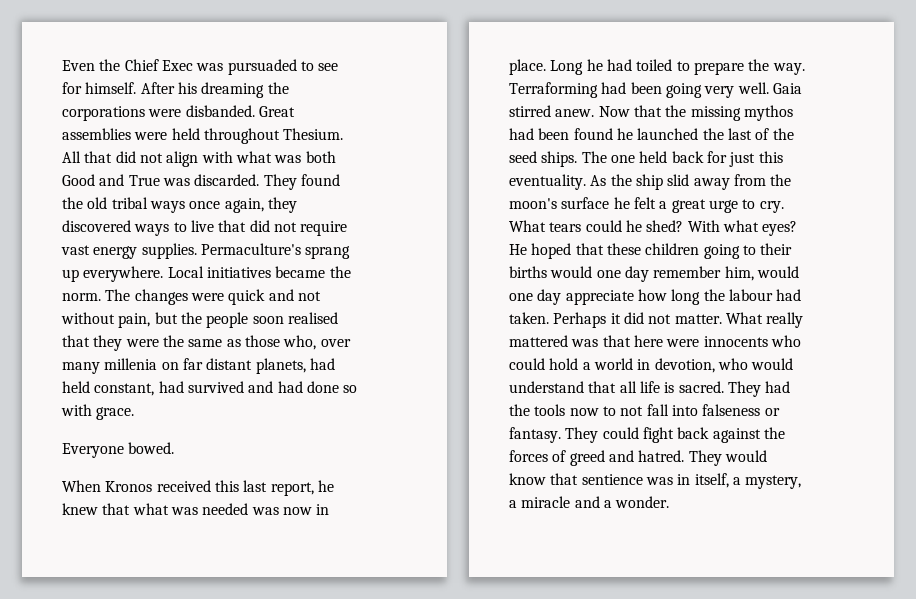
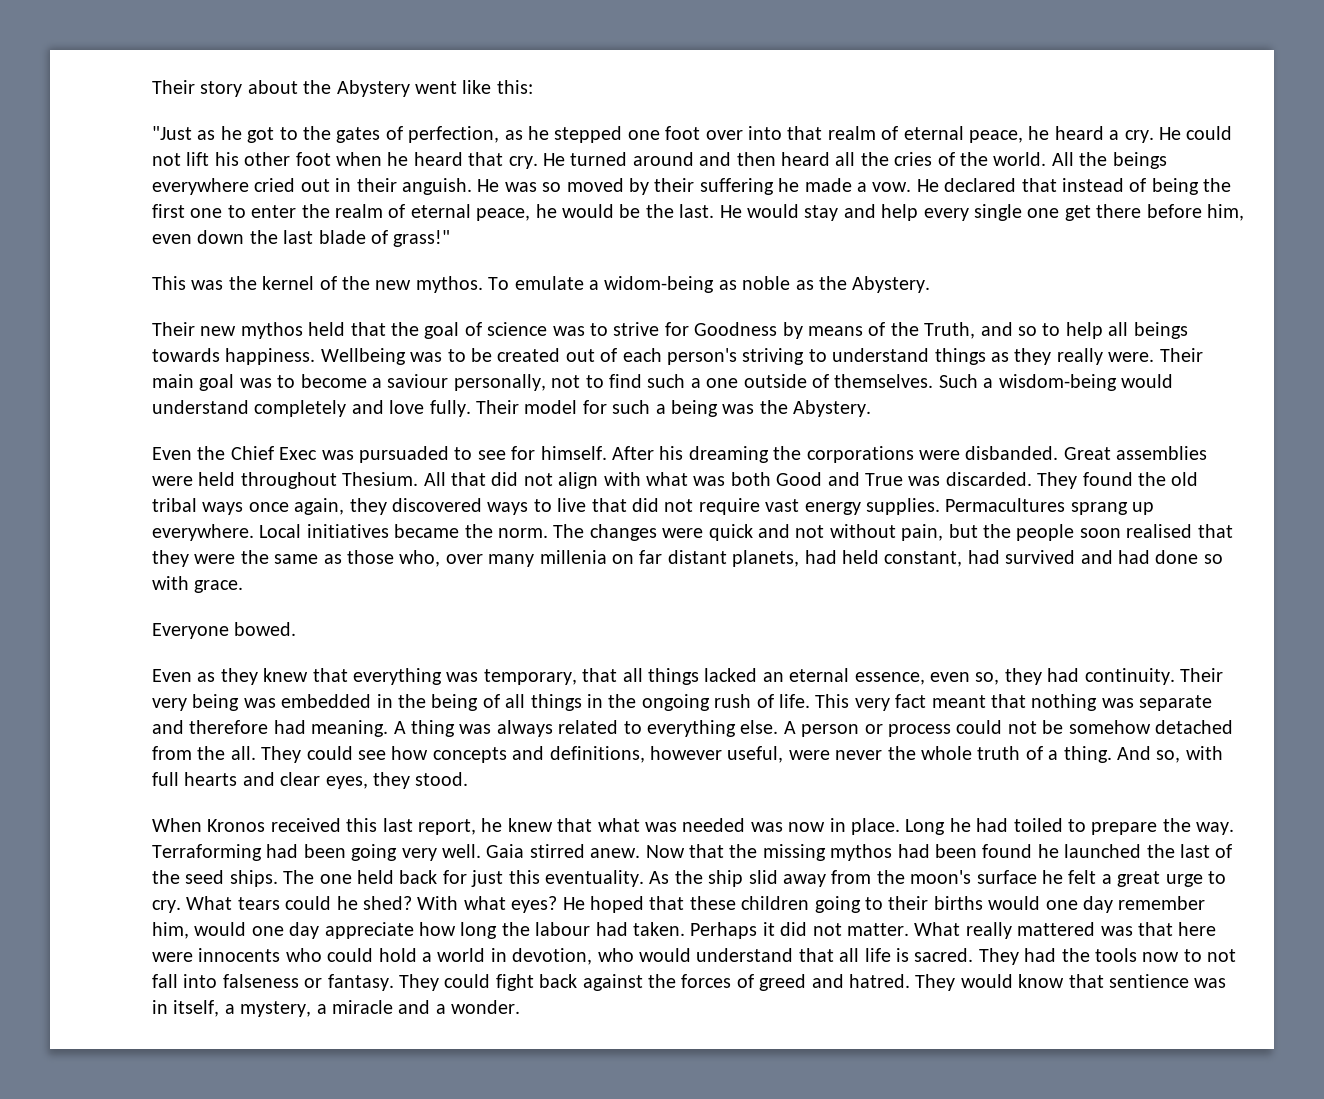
(62, 65) none -> [152,80,533,97] [152,126,1233,143] [152,152,1167,169] [152,178,1232,195] [152,204,1244,221] [152,230,451,247] [152,276,931,293] [152,322,1188,339] [152,348,1203,365] [152,374,1173,391] [152,400,872,417] Their story about the Abystery went like this: // "Just as he got to the gates of perfection, as he stepped one foot over into that realm of eternal peace, he heard a cry. He could not lift his other foot when he heard that cry. He turned around and then heard all the cries of the world. All the beings everywhere cried out in their anguish. He was so moved by their suffering he made a vow. He declared that instead of being the first one to enter the realm of eternal peace, he would be the last. He would stay and help every single one get there before him, even down the last blade of grass!" // This was the kernel of the new mythos. To emulate a widom-being as noble as the Abystery. // Their new mythos held that the goal of science was to strive for Goodness by means of the Truth, and so to help all beings towards happiness. Wellbeing was to be created out of each person's striving to understand things as they really were. Their main goal was to become a saviour personally, not to find such a one outside of themselves. Such a wisdom-being would understand completely and love fully. Their model for such a being was the Abystery. //
[200,243,301,255] Permaculture's -> [945,498,1066,512] Permacultures
(175, 448) none -> [152,668,1223,685] [152,694,1213,711] [152,720,1233,737] [152,746,1223,763] [152,772,469,789] // Even as they knew that everything was temporary, that all things lacked an eternal essence, even so, they had continuity. Their very being was embedded in the being of all things in the ongoing rush of life. This very fact meant that nothing was separate and therefore had meaning. A thing was always related to everything else. A person or process could not be somehow detached from the all. They could see how concepts and definitions, however useful, were never the whole truth of a thing. And so, with full hearts and clear eyes, they stood.

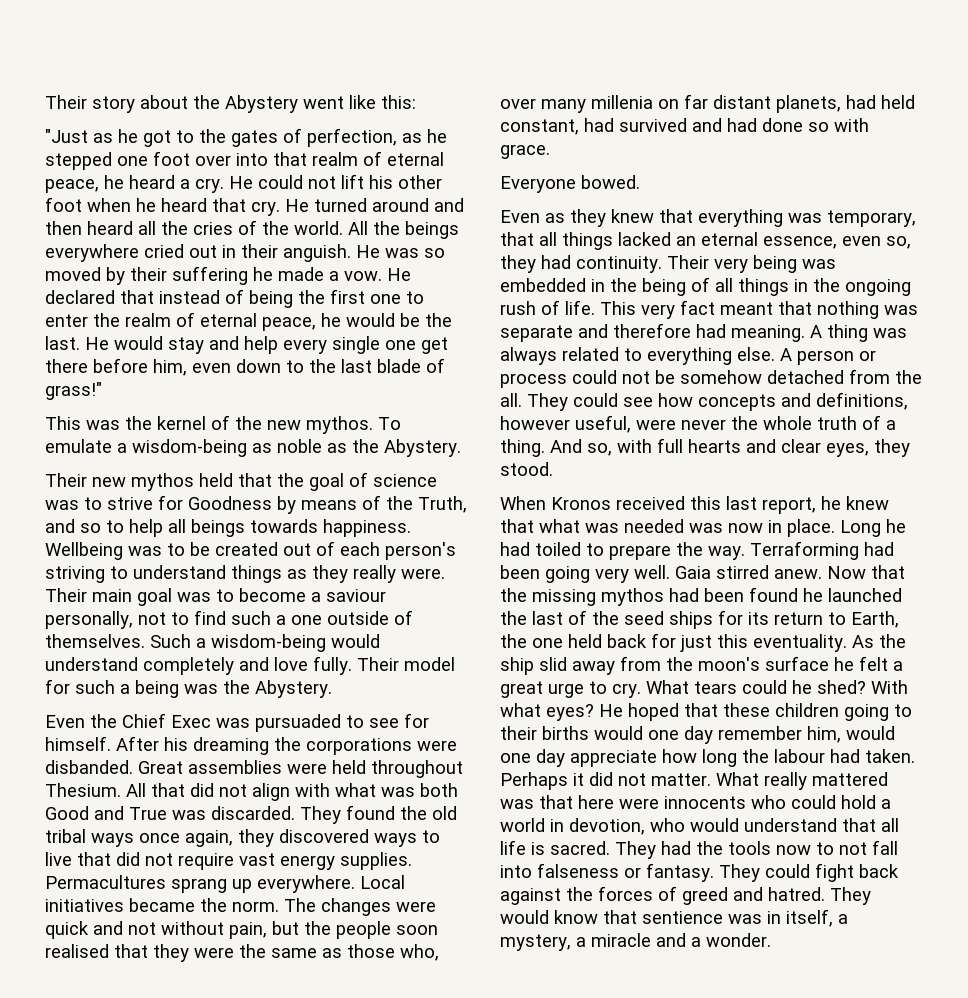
(245, 237) none -> [286,360,304,373] to
[604,276,715,293] widom-being -> [132,439,247,457] wisdom-being
[229,870,315,887] ships. The -> [669,610,899,629] [500,634,527,648] ships for its return to Earth, the

